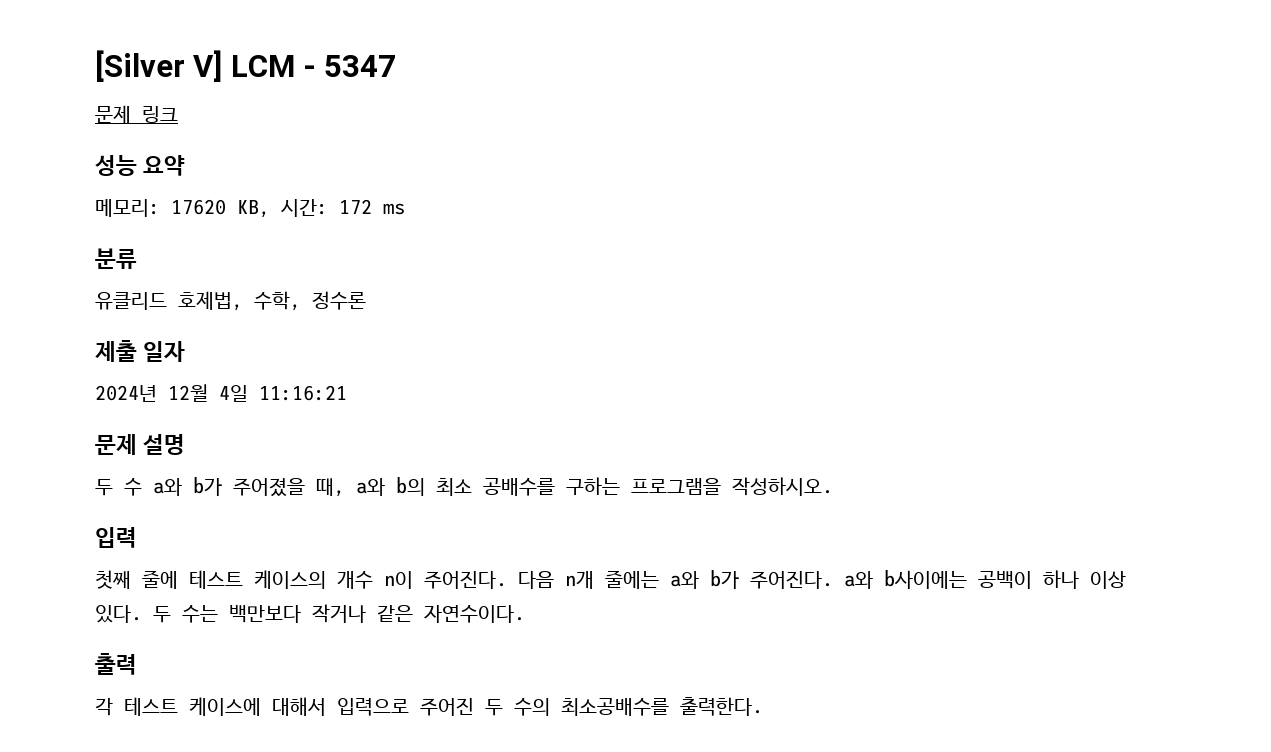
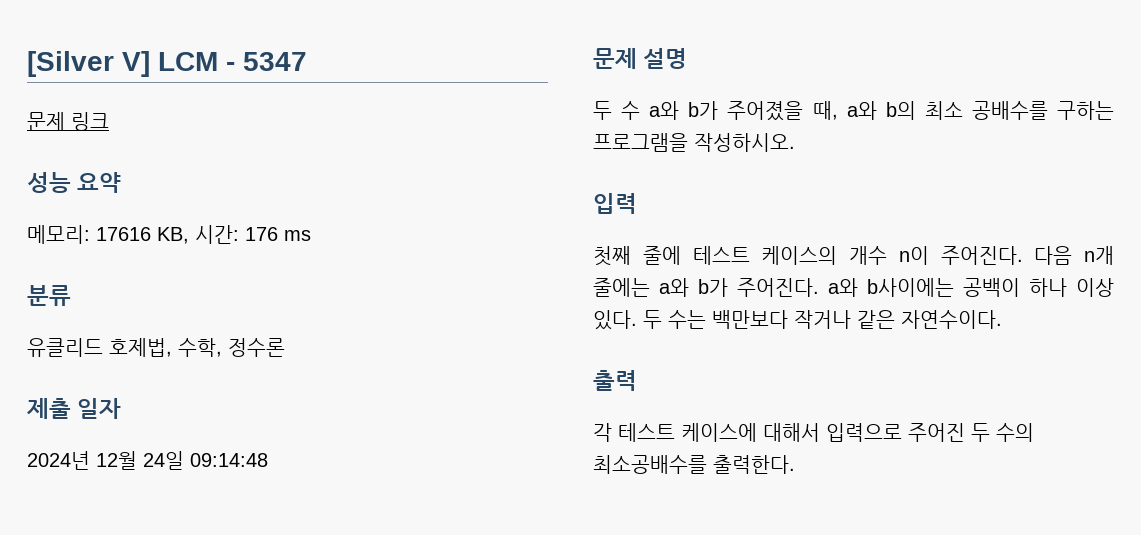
[171,199,226,215] 17620 -> [96,227,151,241] 17616
[339,199,372,214] 172 -> [245,227,278,241] 176
[219,385,347,402] 4일 11:16:21 -> [143,451,268,470] 24일 09:14:48

